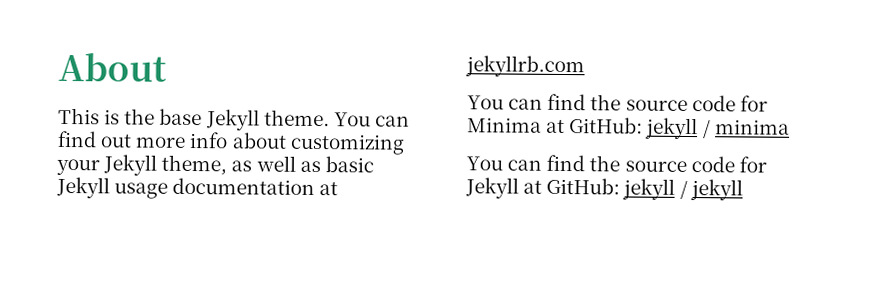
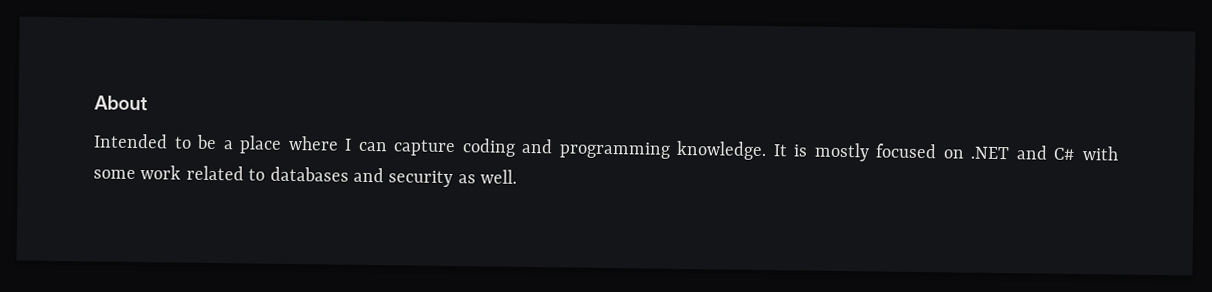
[58,107,410,131] [57,130,405,155] [56,154,374,176] [56,176,339,199] [465,55,585,78] [467,93,768,112] [467,117,790,140] [466,154,767,173] [465,177,743,201] This is the base Jekyll theme. You can find out more info about customizing your Jekyll theme, as well as basic Jekyll usage documentation at jekyllrb.com // You can find the source code for Minima at GitHub: jekyll / minima // You can find the source code for Jekyll at GitHub: jekyll / jekyll -> [93,133,1119,162] [93,165,518,188] Intended to be a place where I can capture coding and programming knowledge. It is mostly focused on .NET and C# with some work related to databases and security as well.

